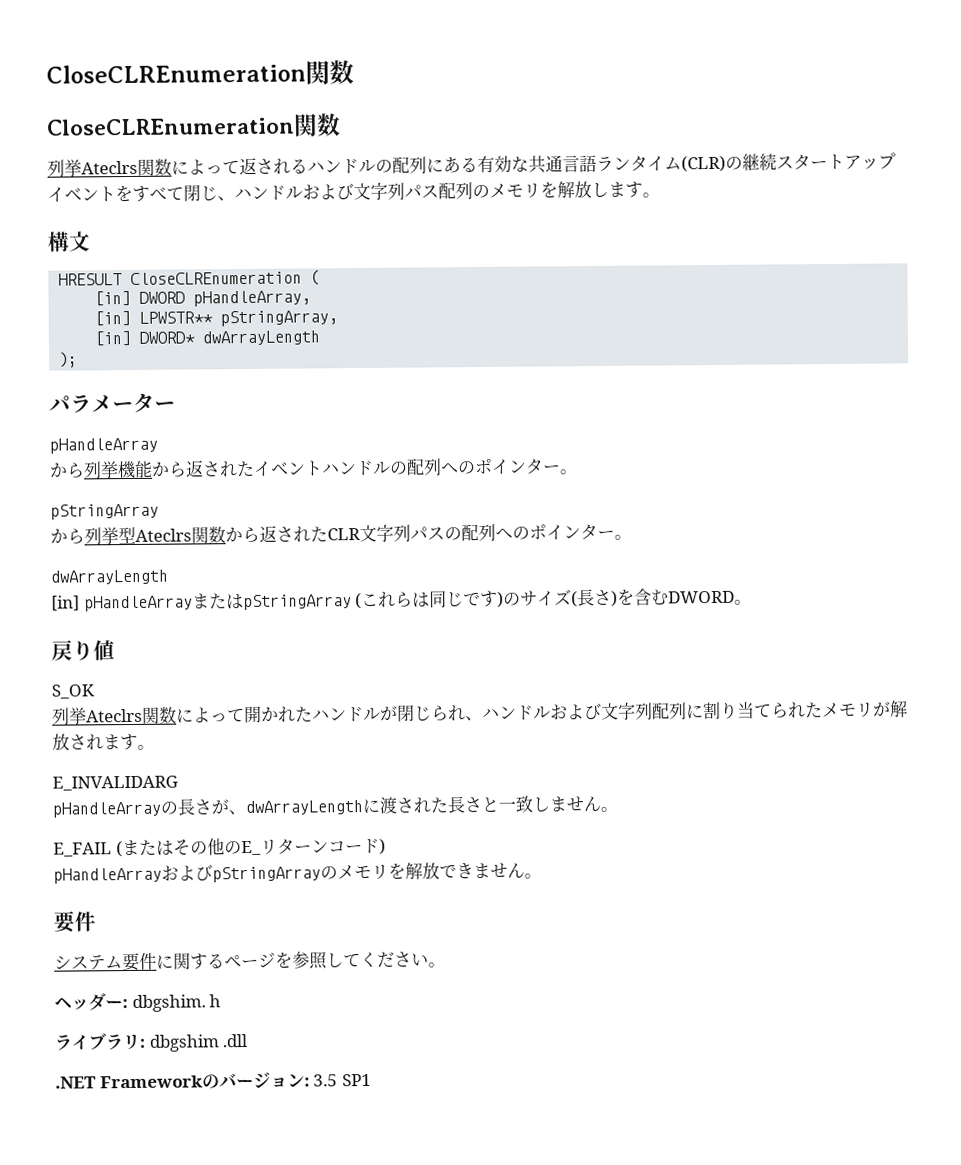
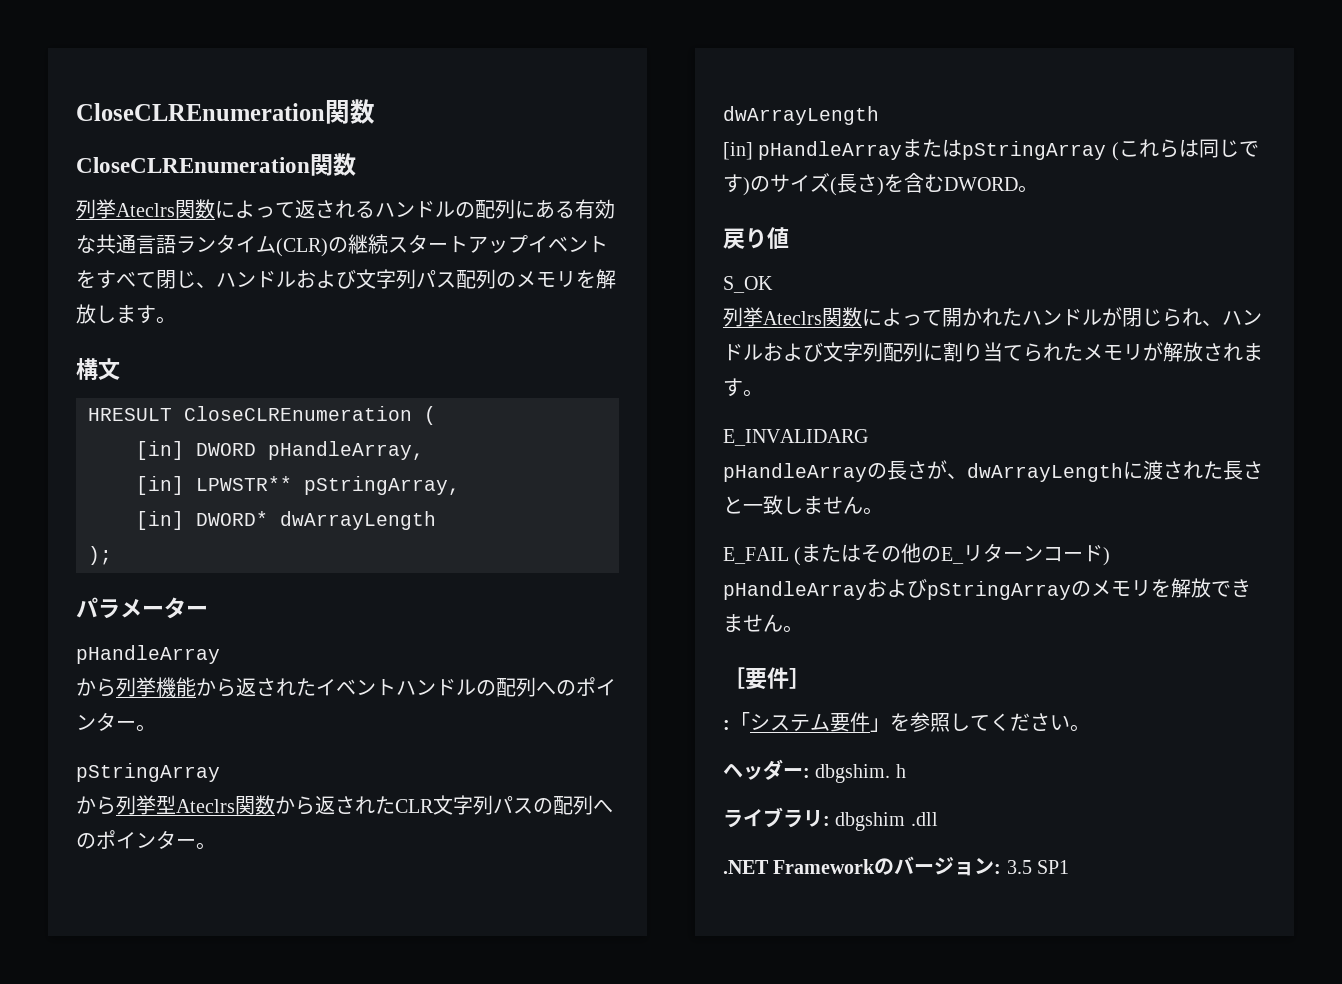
[53,911,96,933] 要件 // -> [723,667,811,690] [723,712,750,730] ［要件］ // :「
[156,951,276,970] に関するページ -> [870,718,890,732] 」

